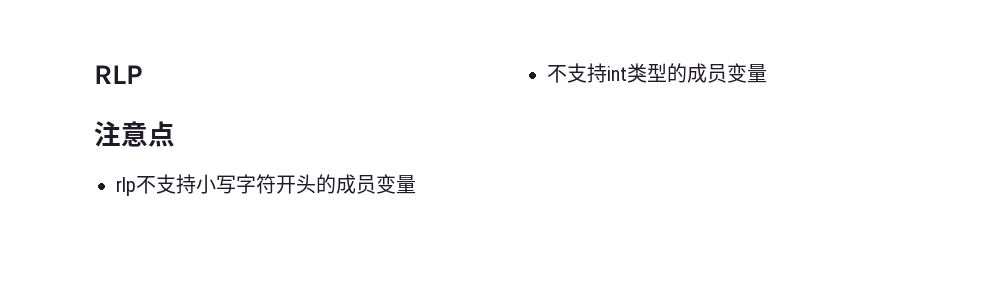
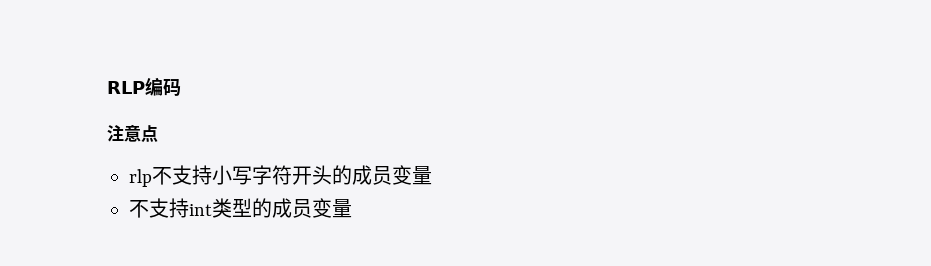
(143, 74) none -> [145,77,181,96] 编码

